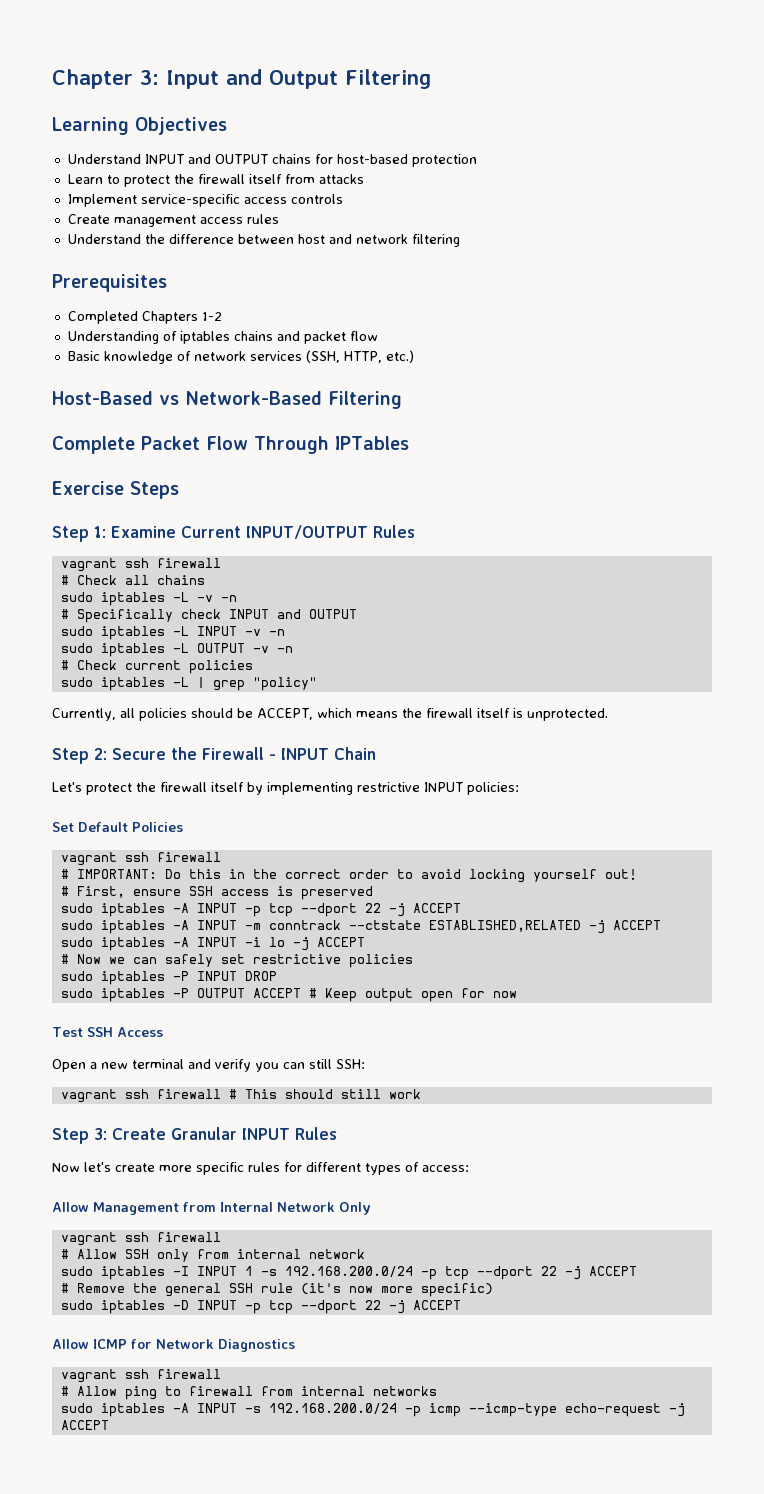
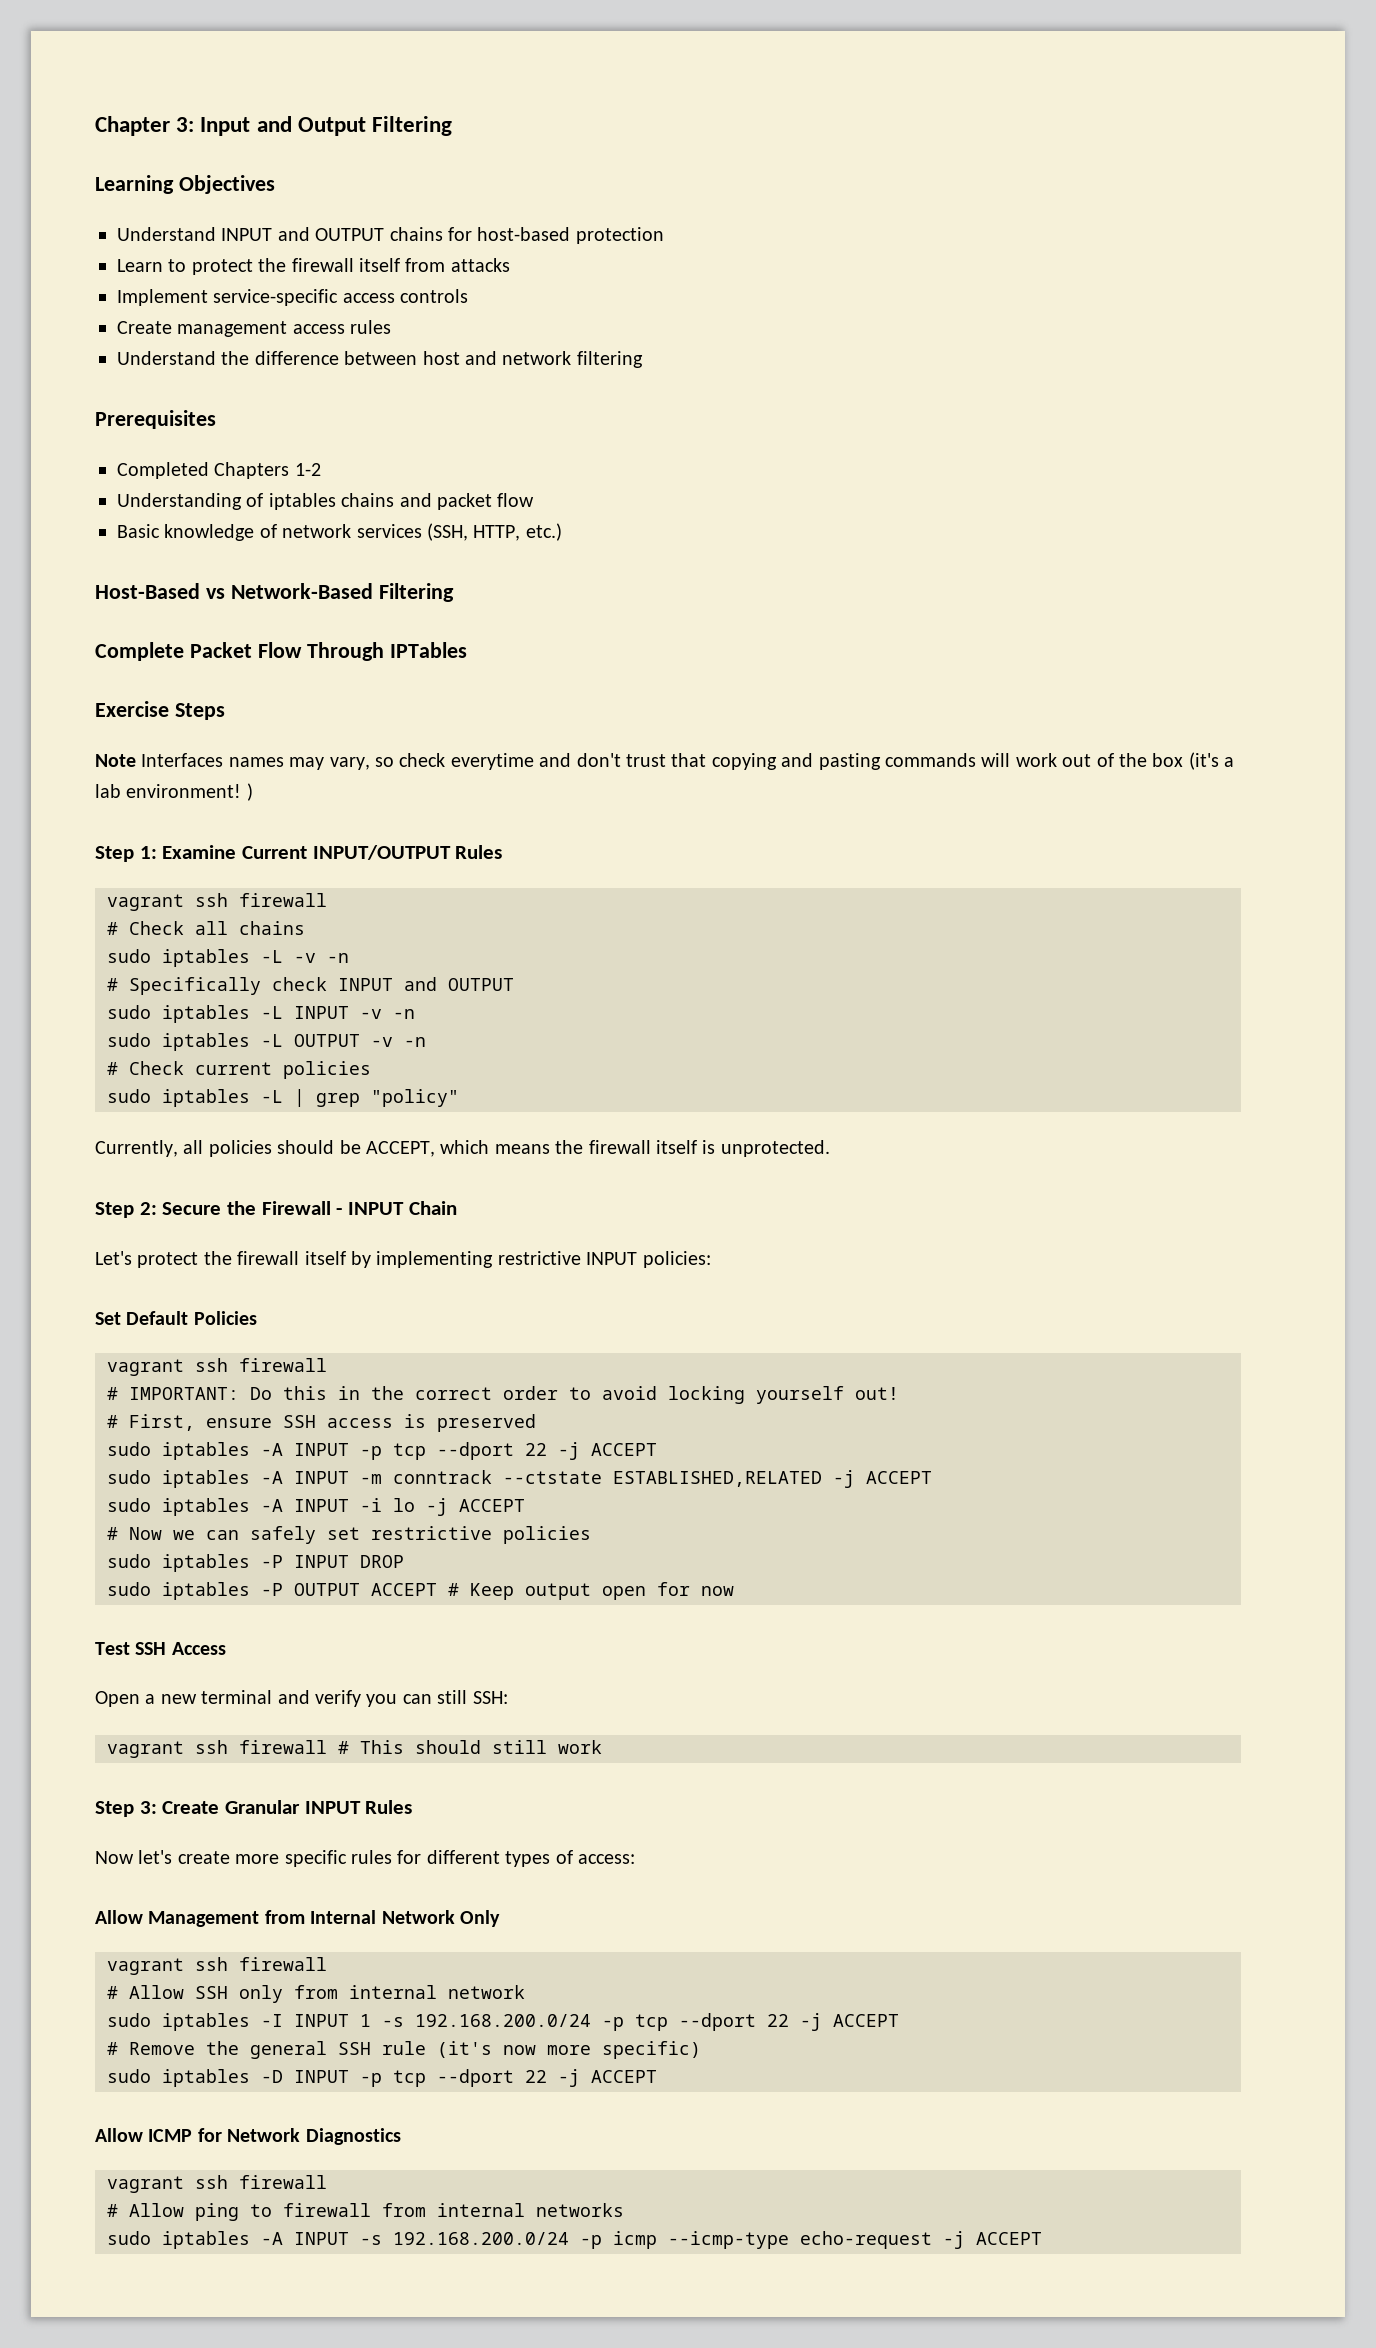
(179, 490) none -> [95,752,1235,770] [95,783,253,801] // Note Interfaces names may vary, so check everytime and don't trust that copying and pasting commands will work out of the box (it's a lab environment! )

